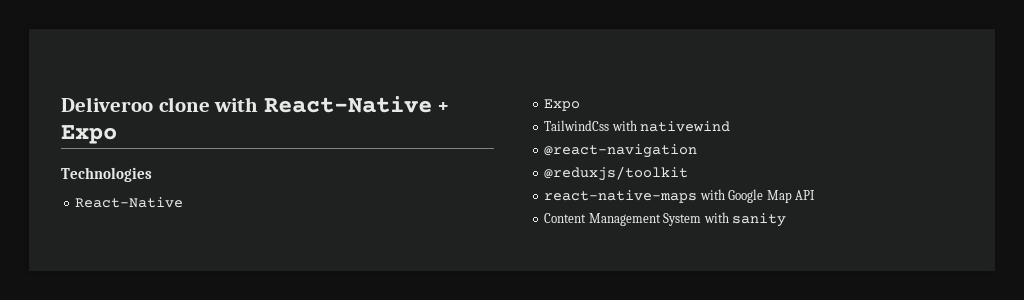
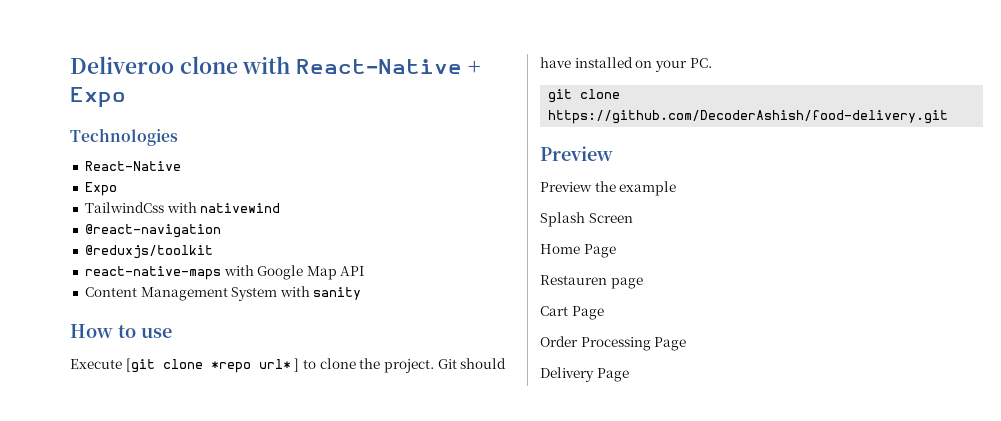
(787, 220) none -> [70,324,172,338] [70,358,507,373] [540,57,712,72] [548,89,621,103] [548,110,949,124] [540,146,613,161] [540,181,677,196] [540,212,633,227] [540,244,616,258] [540,275,643,289] [540,306,604,320] [540,336,687,351] [540,367,629,382] // How to use // Execute [git clone *repo url* ] to clone the project. Git should have installed on your PC. // git clone https://github.com/DecoderAshish/food-delivery.git // Preview // Preview the example // Splash Screen // Home Page // Restauren page // Cart Page // Order Processing Page // Delivery Page

